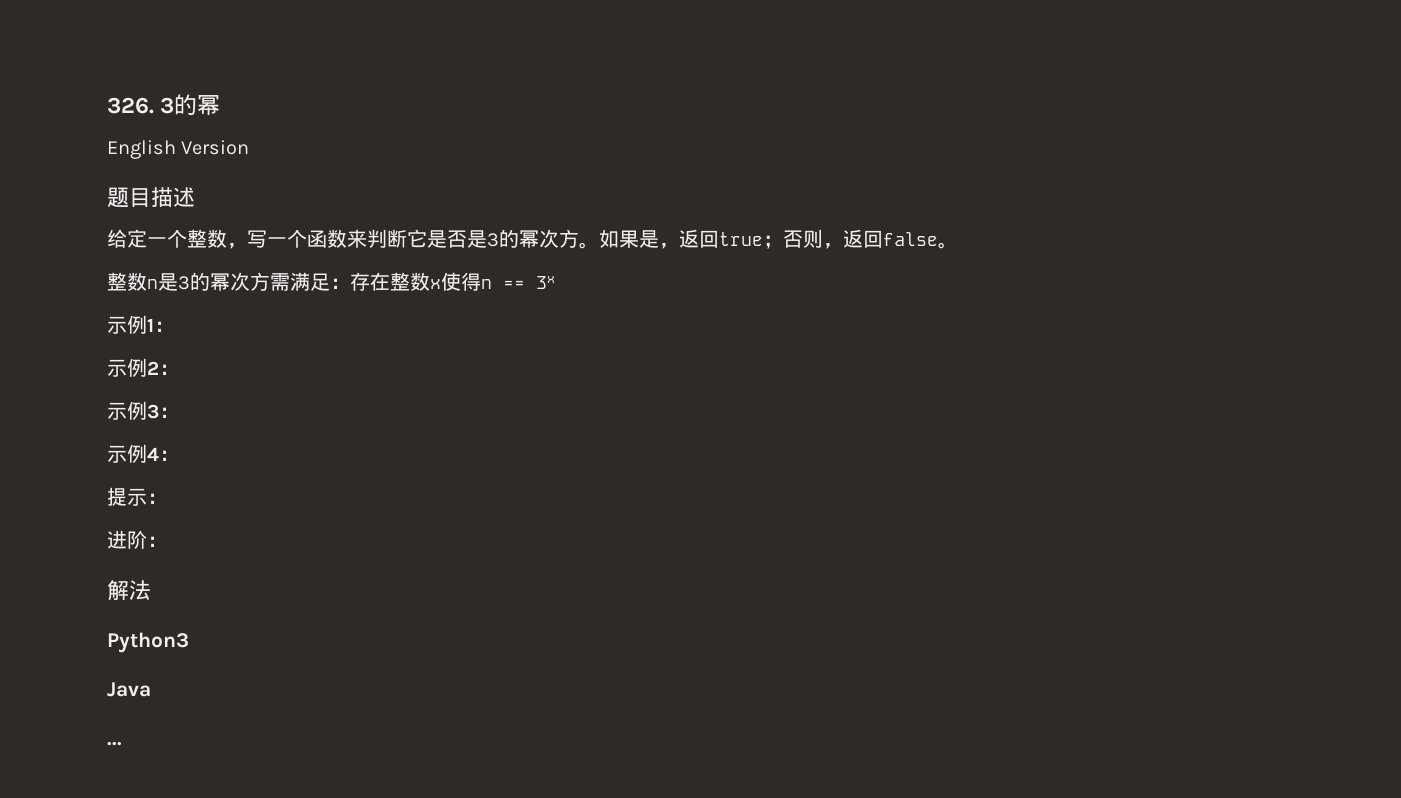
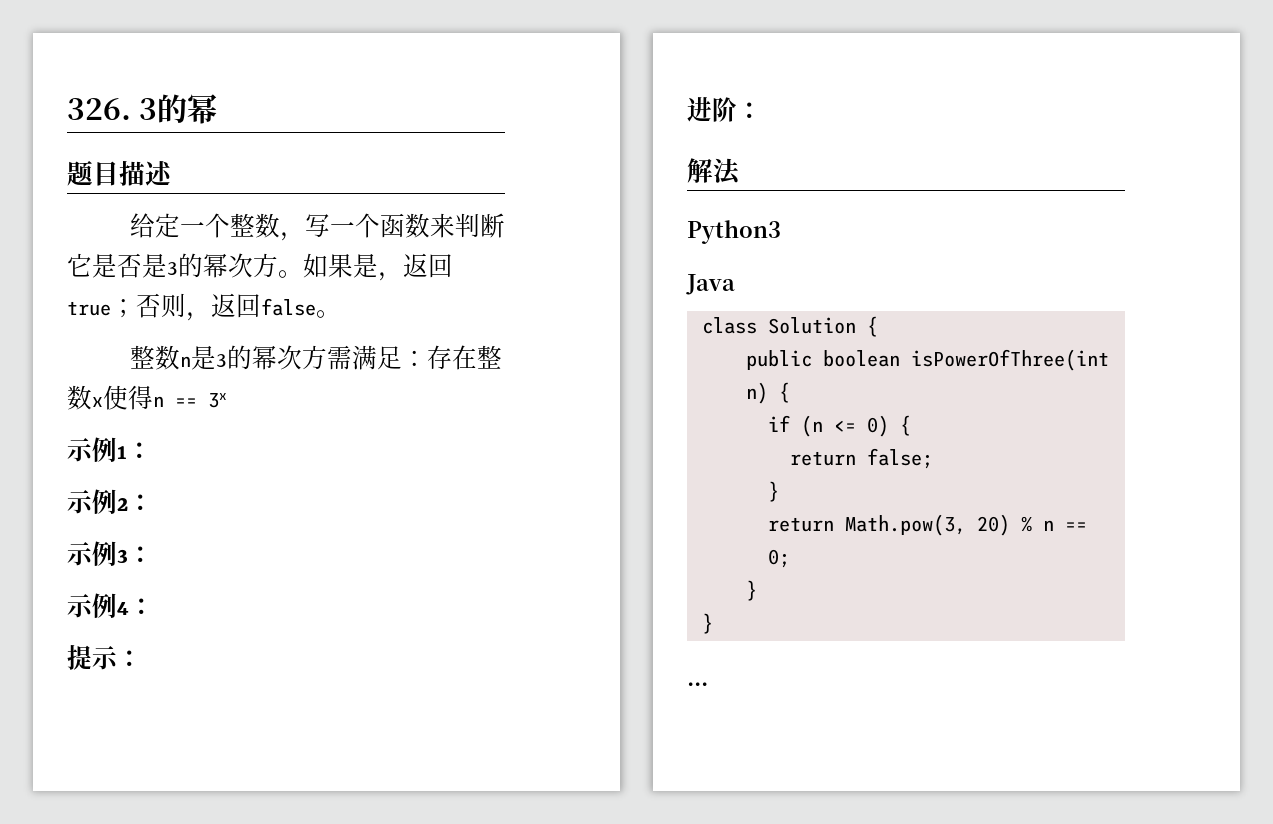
[107,140,250,159] // English Version -> (218, 109) none
(151, 689) none -> [701,316,878,337] [745,349,1109,371] [745,382,790,404] [767,415,911,437] [789,448,933,469] [767,481,779,502] [767,514,1087,536] [767,549,790,568] [745,580,757,601] [701,613,713,634] // class Solution { // public boolean isPowerOfThree(int n) { // if (n <= 0) { // return false; // } // return Math.pow(3, 20) % n == 0; // } // }

